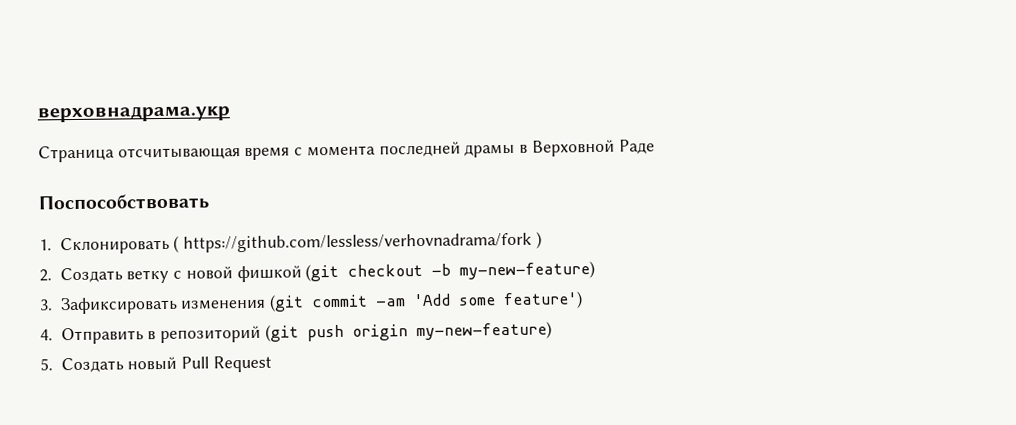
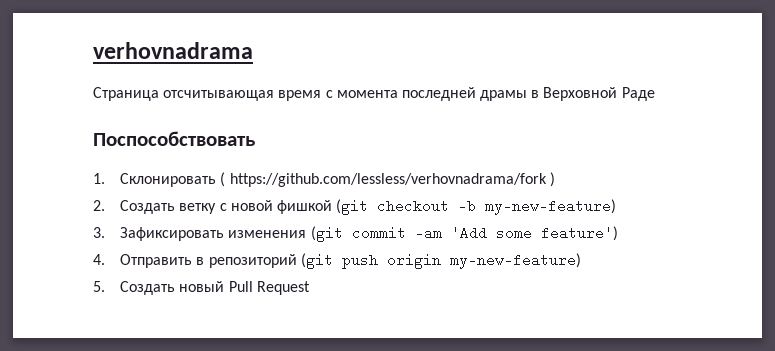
[37,105,230,123] верховнадрама.укр -> [93,42,253,59] verhovnadrama

